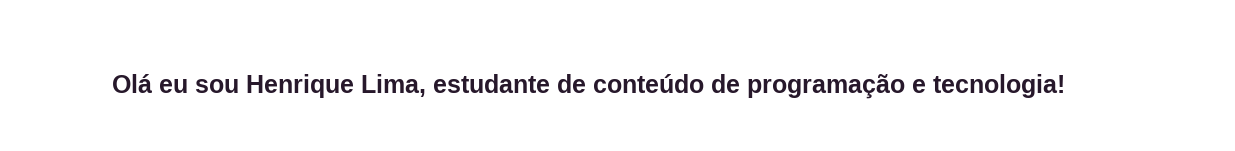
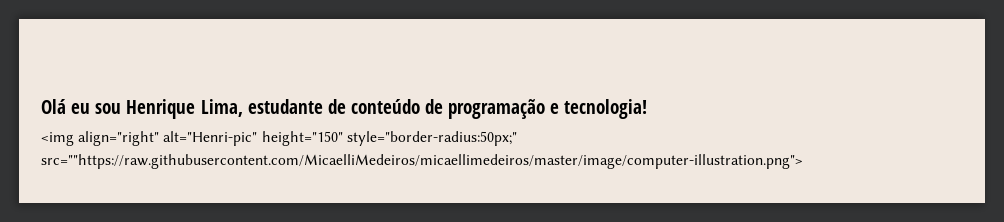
(1065, 86) none -> [41,131,517,146] [41,154,803,169] // <img align="right" alt="Henri-pic" height="150" style="border-radius:50px;" src=""https://raw.githubusercontent.com/MicaelliMedeiros/micaellimedeiros/master/image/computer-illustration.png">

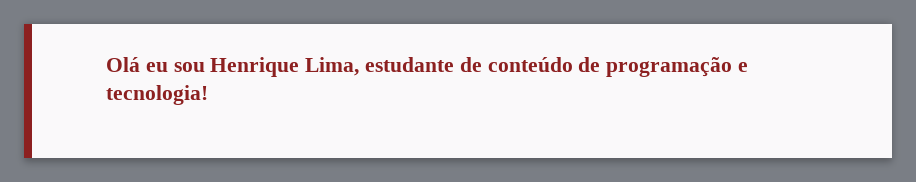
[41,131,517,146] [41,154,803,169] // <img align="right" alt="Henri-pic" height="150" style="border-radius:50px;" src=""https://raw.githubusercontent.com/MicaelliMedeiros/micaellimedeiros/master/image/computer-illustration.png"> -> (208, 95) none

